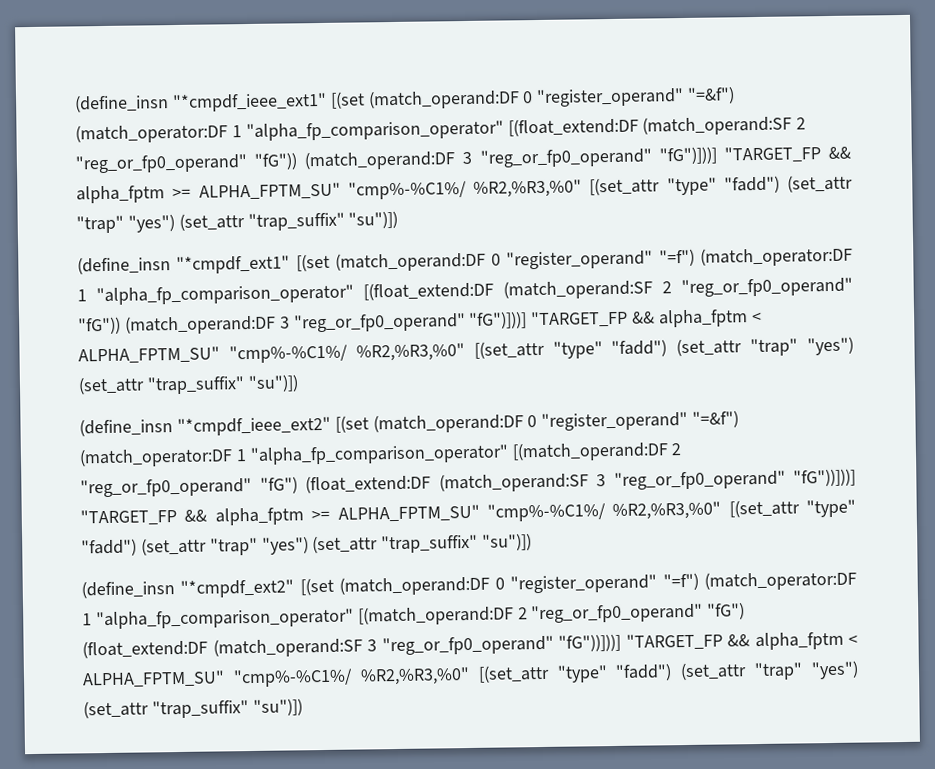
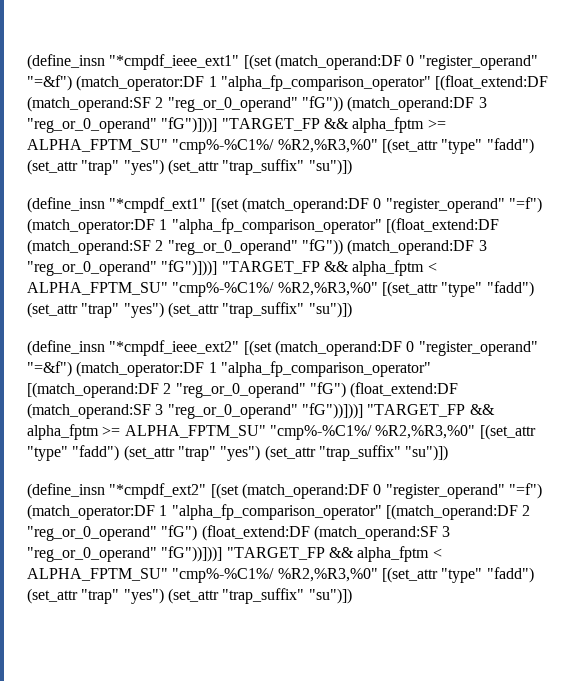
[75,148,652,174] "reg_or_fp0_operand" "fG")) (match_operand:DF 3 "reg_or_fp0_operand" -> [167,96,487,112] [27,118,157,133] "reg_or_0_operand" "fG")) (match_operand:DF 3 "reg_or_0_operand"
[681,277,853,298] [78,313,466,335] "reg_or_fp0_operand" "fG")) (match_operand:DF 3 "reg_or_fp0_operand" -> [167,239,487,255] [27,261,157,276] "reg_or_0_operand" "fG")) (match_operand:DF 3 "reg_or_0_operand"
[80,470,786,498] "reg_or_fp0_operand" "fG") (float_extend:DF (match_operand:SF 3 "reg_or_fp0_operand" -> [175,382,459,398] [27,403,298,419] "reg_or_0_operand" "fG") (float_extend:DF (match_operand:SF 3 "reg_or_0_operand"
[531,602,746,624] [82,635,554,659] "reg_or_fp0_operand" "fG") (float_extend:DF (match_operand:SF 3 "reg_or_fp0_operand" -> [27,525,451,541] [27,547,157,562] "reg_or_0_operand" "fG") (float_extend:DF (match_operand:SF 3 "reg_or_0_operand"

